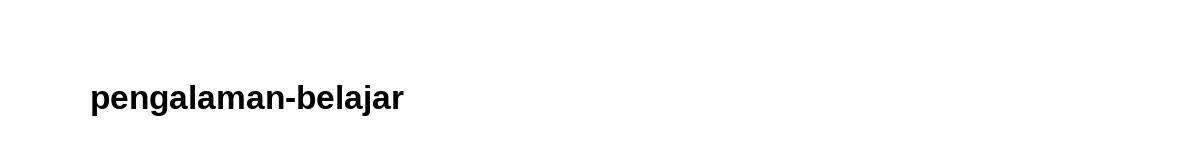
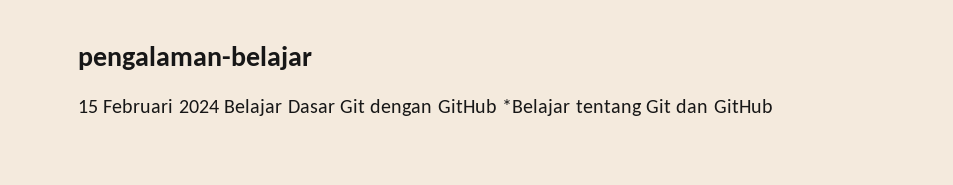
(404, 100) none -> [78,99,773,116] // 15 Februari 2024 Belajar Dasar Git dengan GitHub *Belajar tentang Git dan GitHub

